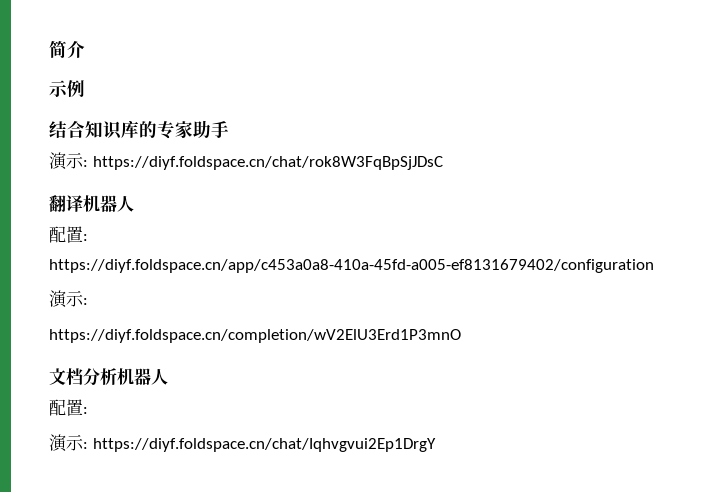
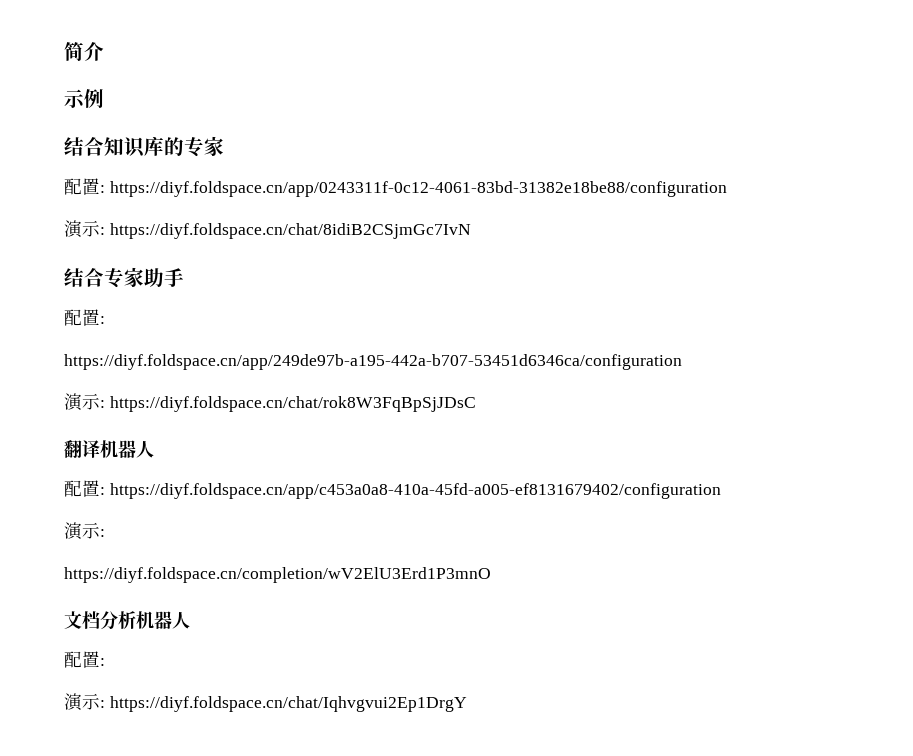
[193,120,229,138] 助手 -> [64,178,727,197] [64,220,471,239] [64,267,184,288] [64,309,105,326] [64,354,682,370] // 配置: https://diyf.foldspace.cn/app/0243311f-0c12-4061-83bd-31382e18be88/configuration // 演示: https://diyf.foldspace.cn/chat/8idiB2CSjmGc7IvN // 结合专家助手 // 配置: // https://diyf.foldspace.cn/app/249de97b-a195-442a-b707-53451d6346ca/configuration

